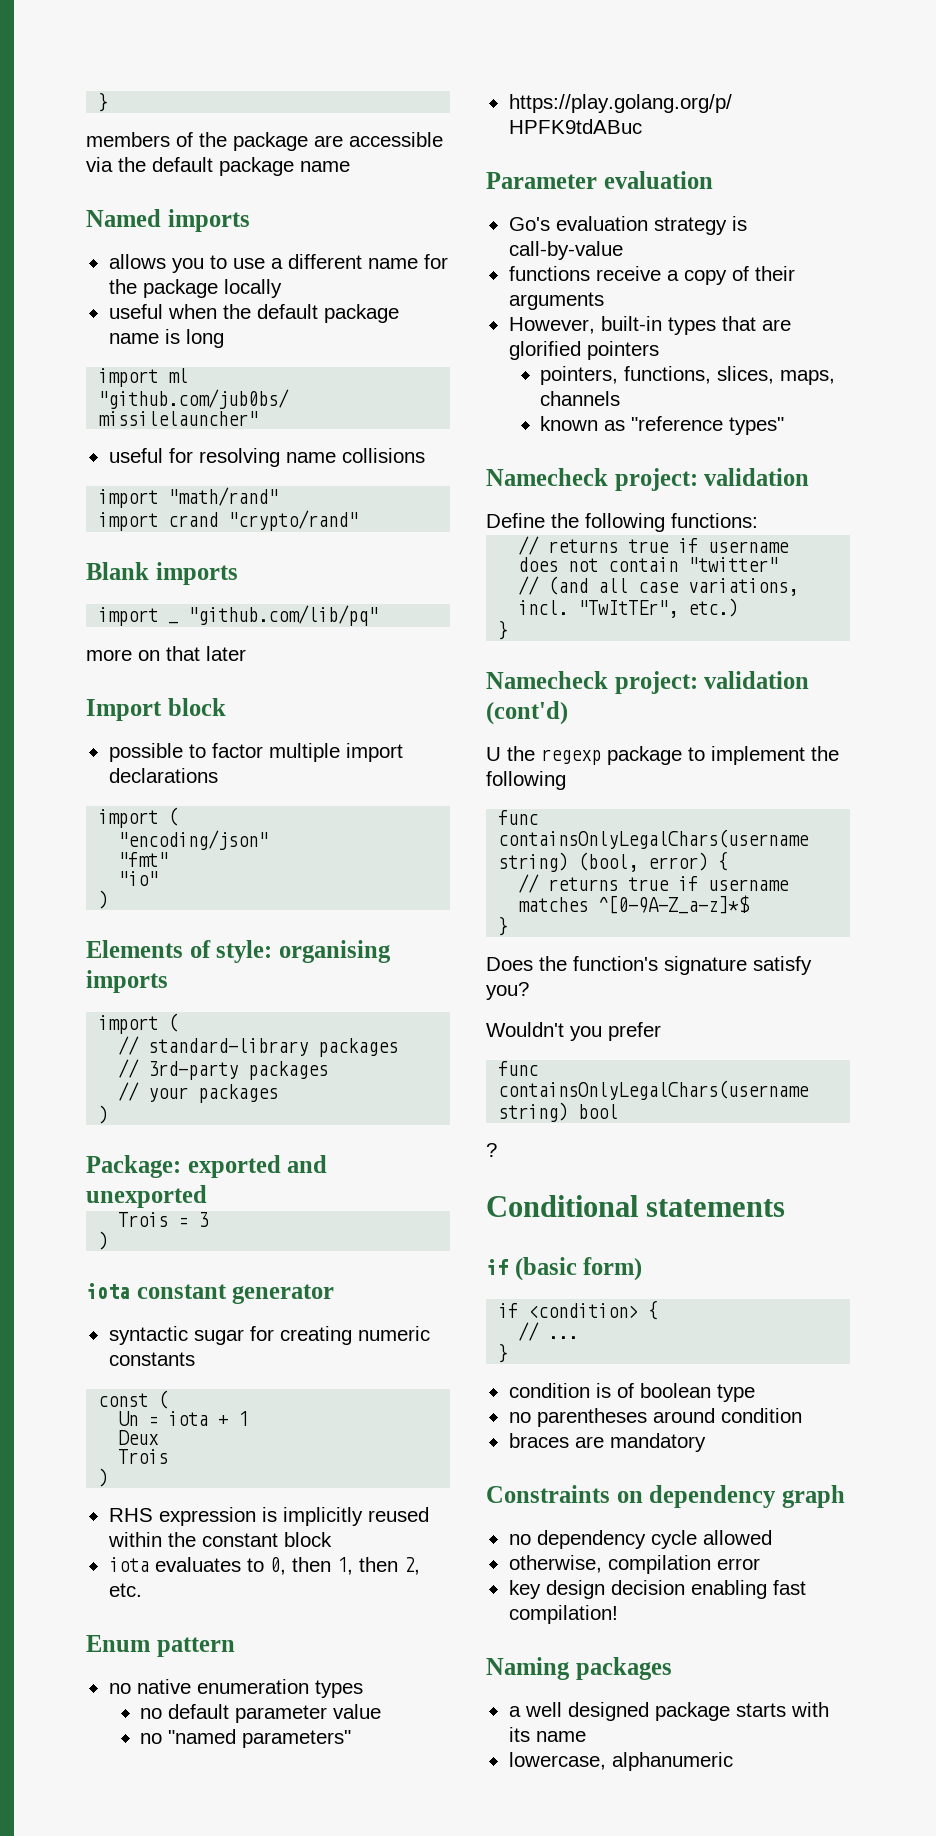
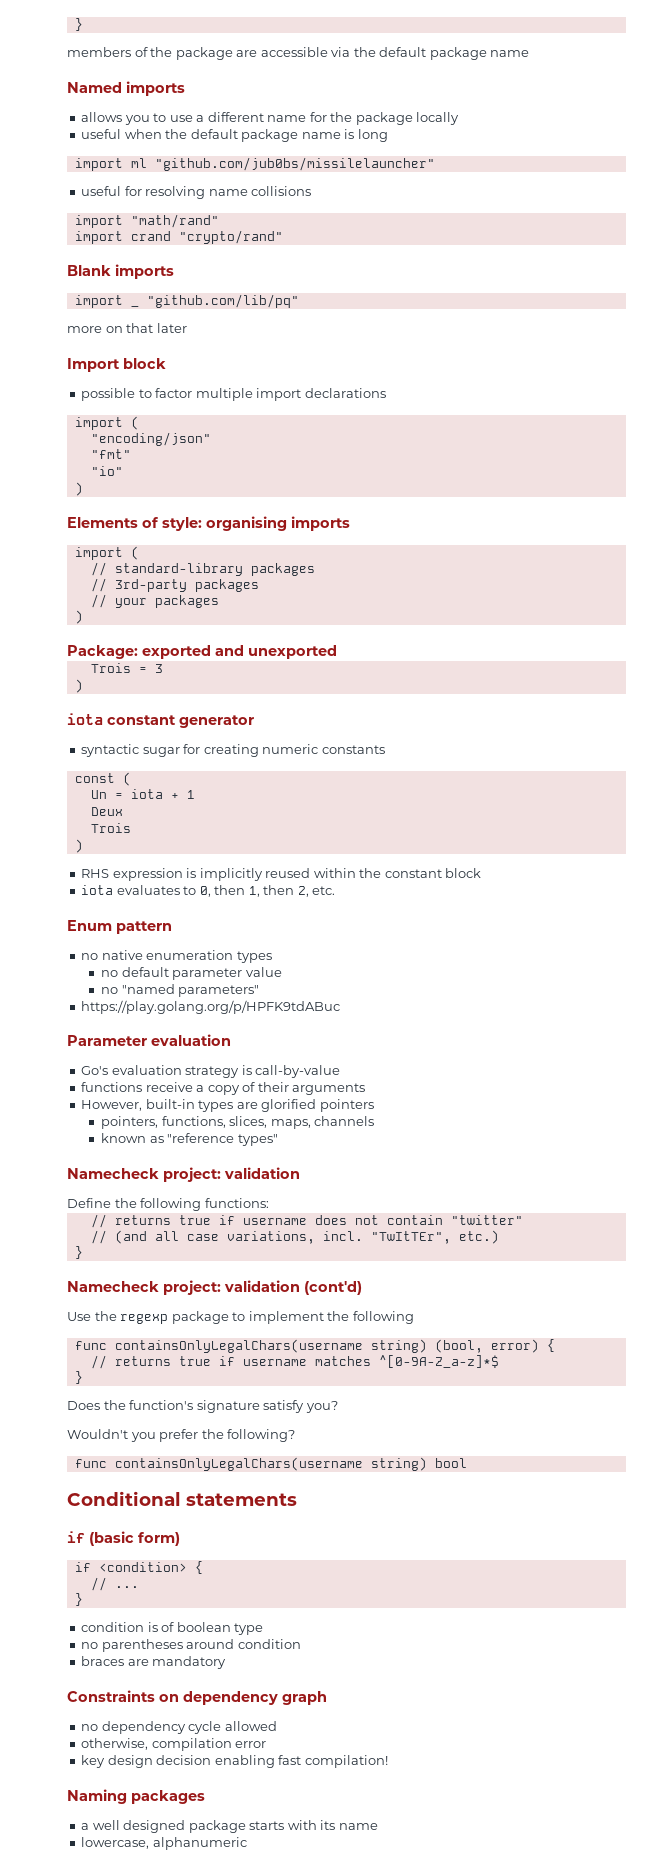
[721,316,756,331] that -> (234, 1106) none
[486,747,501,761] U -> [67,1312,91,1321] Use
(661, 1031) none -> [201,1429,296,1442] the following?
[486,1143,497,1157] // ? -> (467, 1463) none

